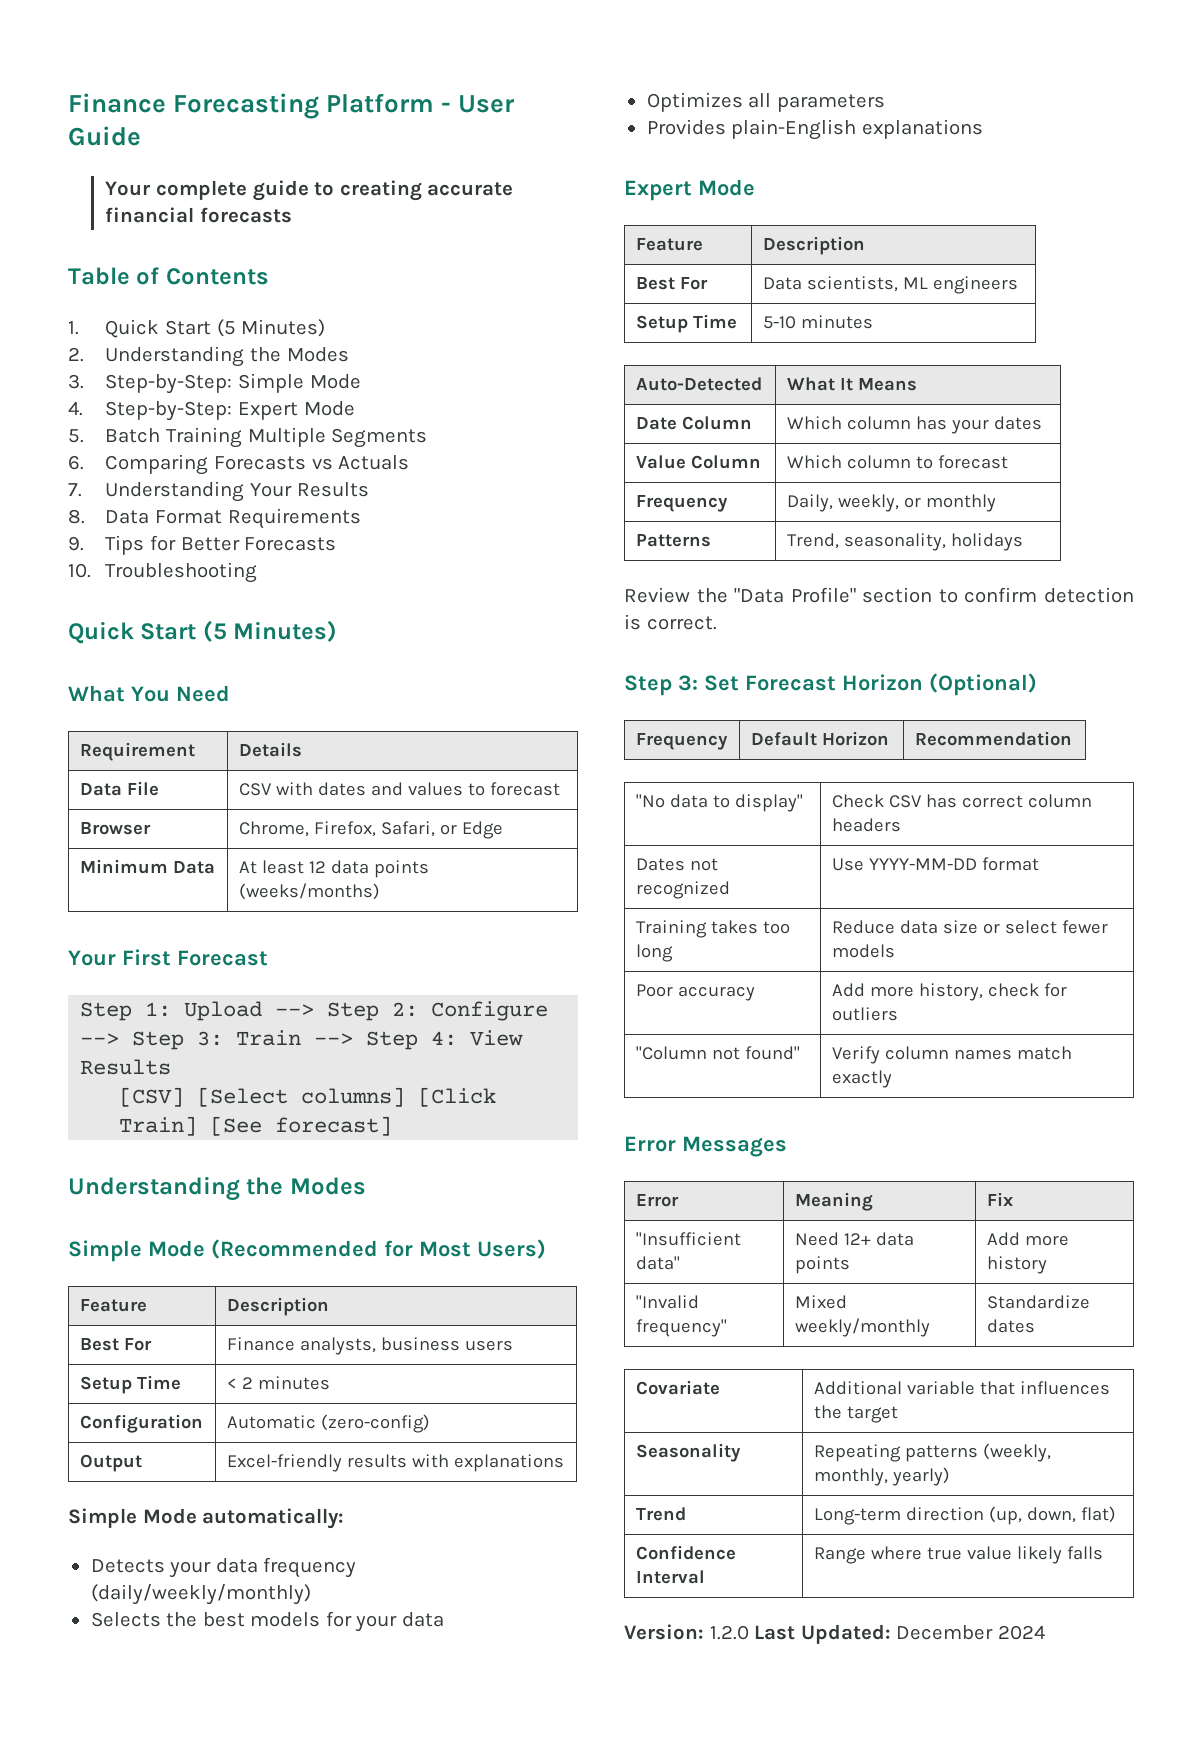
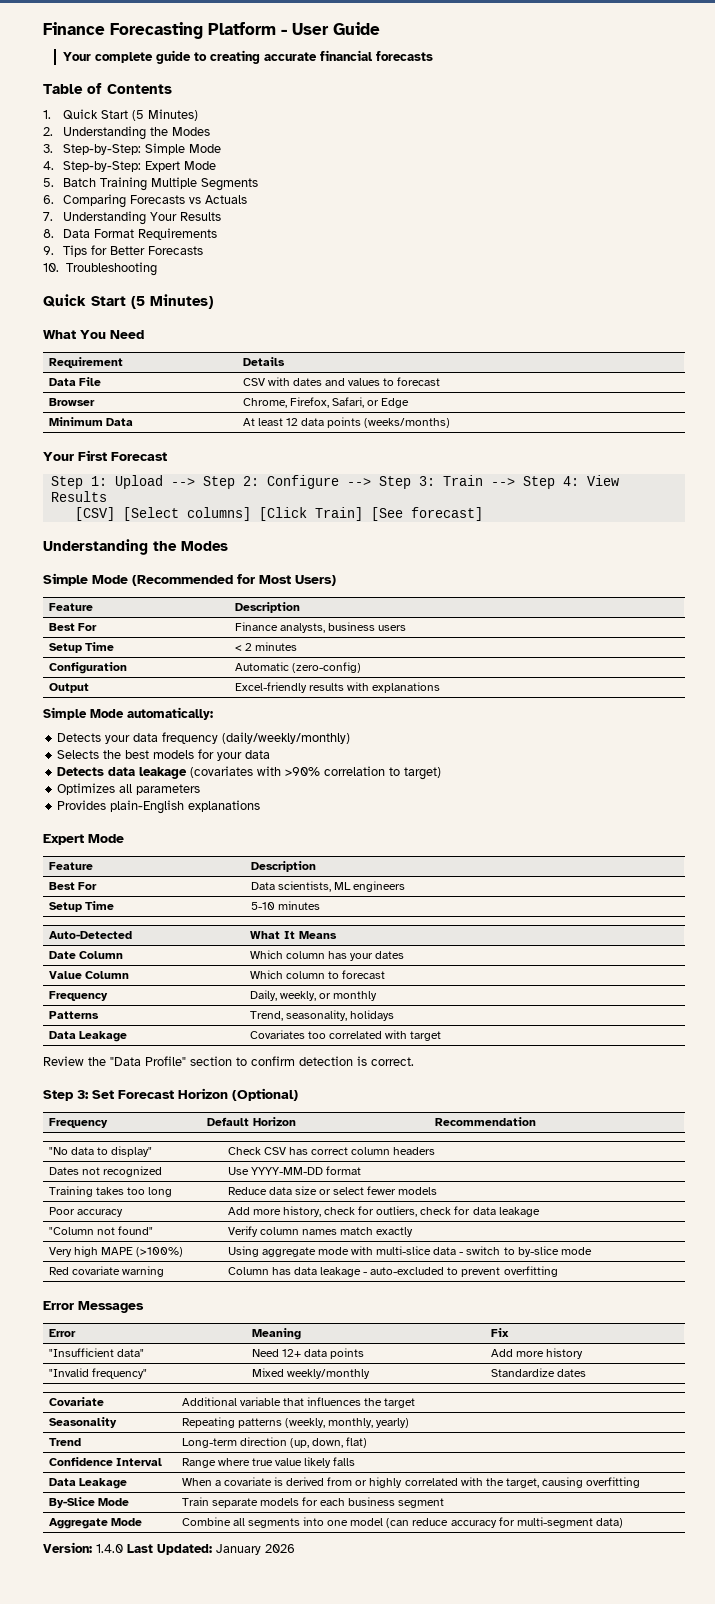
(444, 1619) none -> [57,766,442,780] // Detects data leakage (covariates with >90% correlation to target)
(1023, 542) none -> [48,1031,127,1042] [249,1030,442,1041] // Data Leakage | Covariates too correlated with target
[831,1007,898,1021] outliers -> [376,1206,540,1217] outliers, check for data leakage
(892, 1079) none -> [48,1246,184,1257] [227,1246,592,1257] [48,1266,164,1277] [227,1266,558,1277] // Very high MAPE (>100%) | Using aggregate mode with multi-slice data - switch to by-slice mode // Red covariate warning | Column has data leakage - auto-excluded to prevent overfitting
(1103, 1553) none -> [48,1478,127,1489] [181,1477,641,1488] [48,1497,129,1508] [181,1497,445,1508] [48,1518,142,1529] [181,1517,623,1528] // Data Leakage | When a covariate is derived from or highly correlated with the target, causing overfitting // By-Slice Mode | Train separate models for each business segment // Aggregate Mode | Combine all segments into one model (can reduce accuracy for multi-segment data)
[709,1625,749,1640] 1.2.0 -> [96,1544,123,1553] 1.4.0
[896,1625,1045,1640] December 2024 -> [216,1544,295,1555] January 2026

